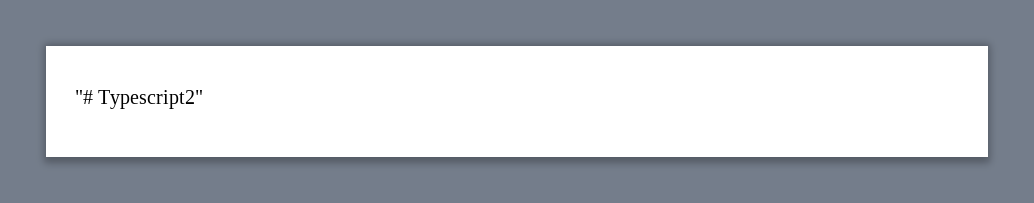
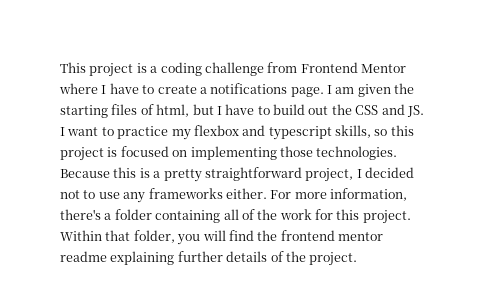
[75,90,204,109] "# Typescript2" -> [60,62,406,77] [59,83,415,97] [60,104,424,118] [60,125,414,140] [60,146,398,161] [60,167,414,182] [60,188,407,203] [60,209,411,224] [60,230,383,245] [60,251,358,266] This project is a coding challenge from Frontend Mentor where I have to create a notifications page. I am given the starting files of html, but I have to build out the CSS and JS. I want to practice my flexbox and typescript skills, so this project is focused on implementing those technologies. Because this is a pretty straightforward project, I decided not to use any frameworks either. For more information, there's a folder containing all of the work for this project. Within that folder, you will find the frontend mentor readme explaining further details of the project.

